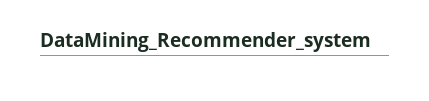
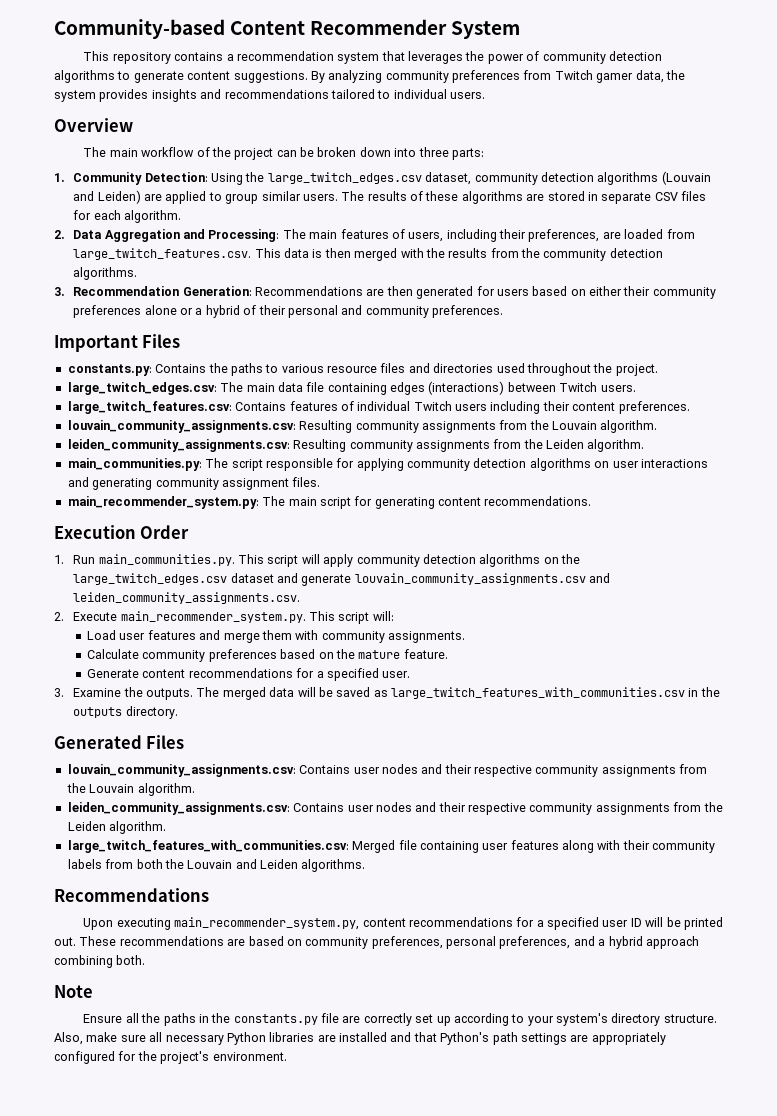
[40,32,371,52] DataMining_Recommender_system -> [54,19,521,39] [83,51,662,64] [54,70,685,83] [54,89,485,102] [54,118,133,132] [83,147,484,160] [54,171,711,185] [73,190,707,204] [73,210,182,223] [54,229,695,242] [73,248,663,261] [73,267,138,280] [54,286,716,299] [73,305,504,318] [54,334,181,352] [67,363,658,376] [67,381,636,395] [67,401,690,414] [67,420,658,433] [67,439,645,452] [67,458,708,471] [67,477,321,490] [67,496,592,509] [54,525,190,539] [54,554,581,567] [73,573,611,586] [73,592,301,604] [54,611,394,624] [87,630,466,643] [87,649,448,662] [87,668,411,681] [54,687,720,700] [73,706,178,719] [54,735,185,749] [67,764,708,777] [66,783,195,796] [67,802,723,815] [67,821,167,834] [67,840,716,853] [67,859,366,872] [54,888,209,902] [83,917,723,930] [54,936,699,949] [54,955,146,968] [54,985,93,998] [83,1013,717,1026] [54,1032,666,1045] [54,1051,287,1064] Community-based Content Recommender System // This repository contains a recommendation system that leverages the power of community detection algorithms to generate content suggestions. By analyzing community preferences from Twitch gamer data, the system provides insights and recommendations tailored to individual users. // Overview // The main workflow of the project can be broken down into three parts: // 1. Community Detection: Using the large_twitch_edges.csv dataset, community detection algorithms (Louvain and Leiden) are applied to group similar users. The results of these algorithms are stored in separate CSV files for each algorithm. // 2. Data Aggregation and Processing: The main features of users, including their preferences, are loaded from large_twitch_features.csv. This data is then merged with the results from the community detection algorithms. // 3. Recommendation Generation: Recommendations are then generated for users based on either their community preferences alone or a hybrid of their personal and community preferences. // Important Files // constants.py: Contains the paths to various resource files and directories used throughout the project. // large_twitch_edges.csv: The main data file containing edges (interactions) between Twitch users. // large_twitch_features.csv: Contains features of individual Twitch users including their content preferences. // louvain_community_assignments.csv: Resulting community assignments from the Louvain algorithm. // leiden_community_assignments.csv: Resulting community assignments from the Leiden algorithm. // main_communities.py: The script responsible for applying community detection algorithms on user interactions and generating community assignment files. // main_recommender_system.py: The main script for generating content recommendations. // Execution Order // 1. Run main_communities.py. This script will apply community detection algorithms on the large_twitch_edges.csv dataset and generate louvain_community_assignments.csv and leiden_community_assignments.csv. // 2. Execute main_recommender_system.py. This script will: // Load user features and merge them with community assignments. // Calculate community preferences based on the mature feature. // Generate content recommendations for a specified user. // 3. Examine the outputs. The merged data will be saved as large_twitch_features_with_communities.csv in the outputs directory. // Generated Files // louvain_community_assignments.csv: Contains user nodes and their respective community assignments from the Louvain algorithm. // leiden_community_assignments.csv: Contains user nodes and their respective community assignments from the Leiden algorithm. // large_twitch_features_with_communities.csv: Merged file containing user features along with their community labels from both the Louvain and Leiden algorithms. // Recommendations // Upon executing main_recommender_system.py, content recommendations for a specified user ID will be printed out. These recommendations are based on community preferences, personal preferences, and a hybrid approach combining both. // Note // Ensure all the paths in the constants.py file are correctly set up according to your system's directory structure. Also, make sure all necessary Python libraries are installed and that Python's path settings are appropriately configured for the project's environment.

